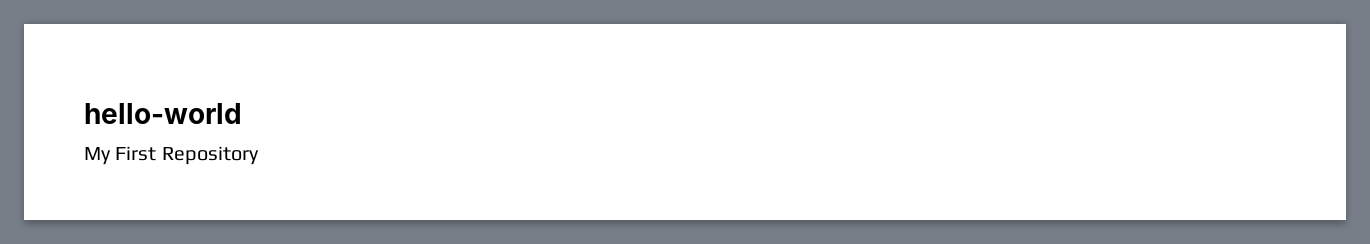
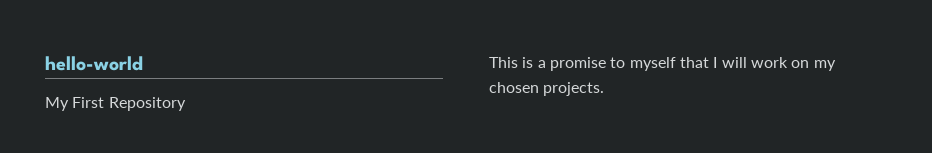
(259, 155) none -> [489,57,836,71] [489,82,605,96] // This is a promise to myself that I will work on my chosen projects.

